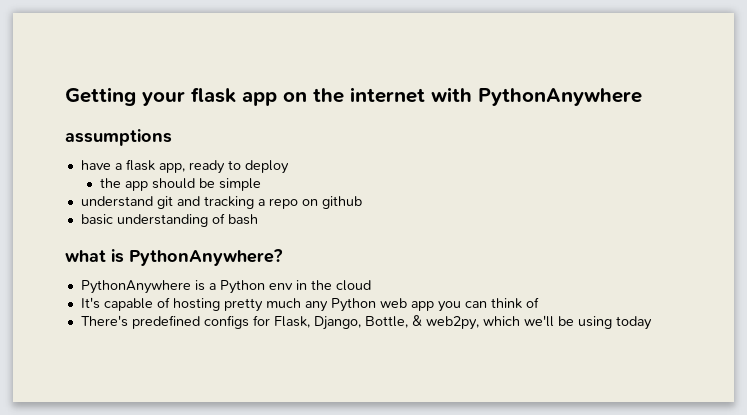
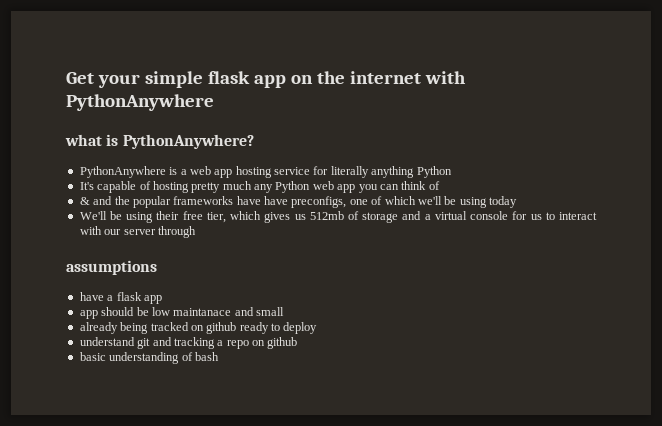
[65,87,185,106] Getting your -> [66,71,203,88] Get your simple
[65,129,172,146] [80,159,289,174] [100,178,262,191] [80,196,362,209] [80,213,258,227] // assumptions // have a flask app, ready to deploy // the app should be simple // understand git and tracking a repo on github // basic understanding of bash -> (214, 102) none
[219,280,371,294] Python env in the cloud -> [189,166,452,178] web app hosting service for literally anything Python
[80,315,479,330] There's predefined configs for Flask, Django, Bottle, & web2py, -> [79,196,383,208] & and the popular frameworks have have preconfigs, one of
(652, 323) none -> [79,211,597,223] [79,226,196,238] [66,260,157,275] [79,292,162,304] [79,307,284,319] [79,322,318,334] [79,337,298,349] [79,352,219,364] // We'll be using their free tier, which gives us 512mb of storage and a virtual console for us to interact with our server through // assumptions // have a flask app // app should be low maintanace and small // already being tracked on github ready to deploy // understand git and tracking a repo on github // basic understanding of bash

